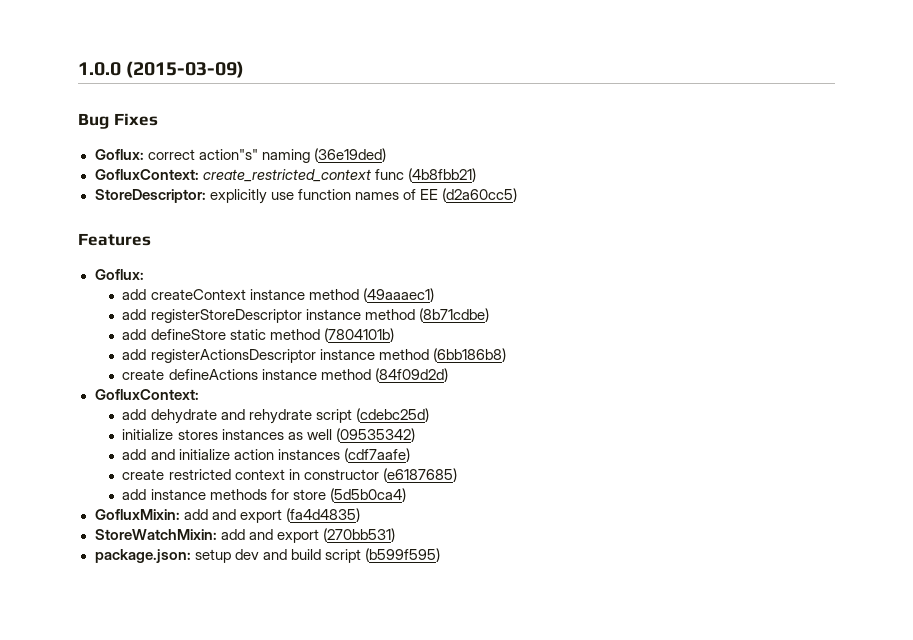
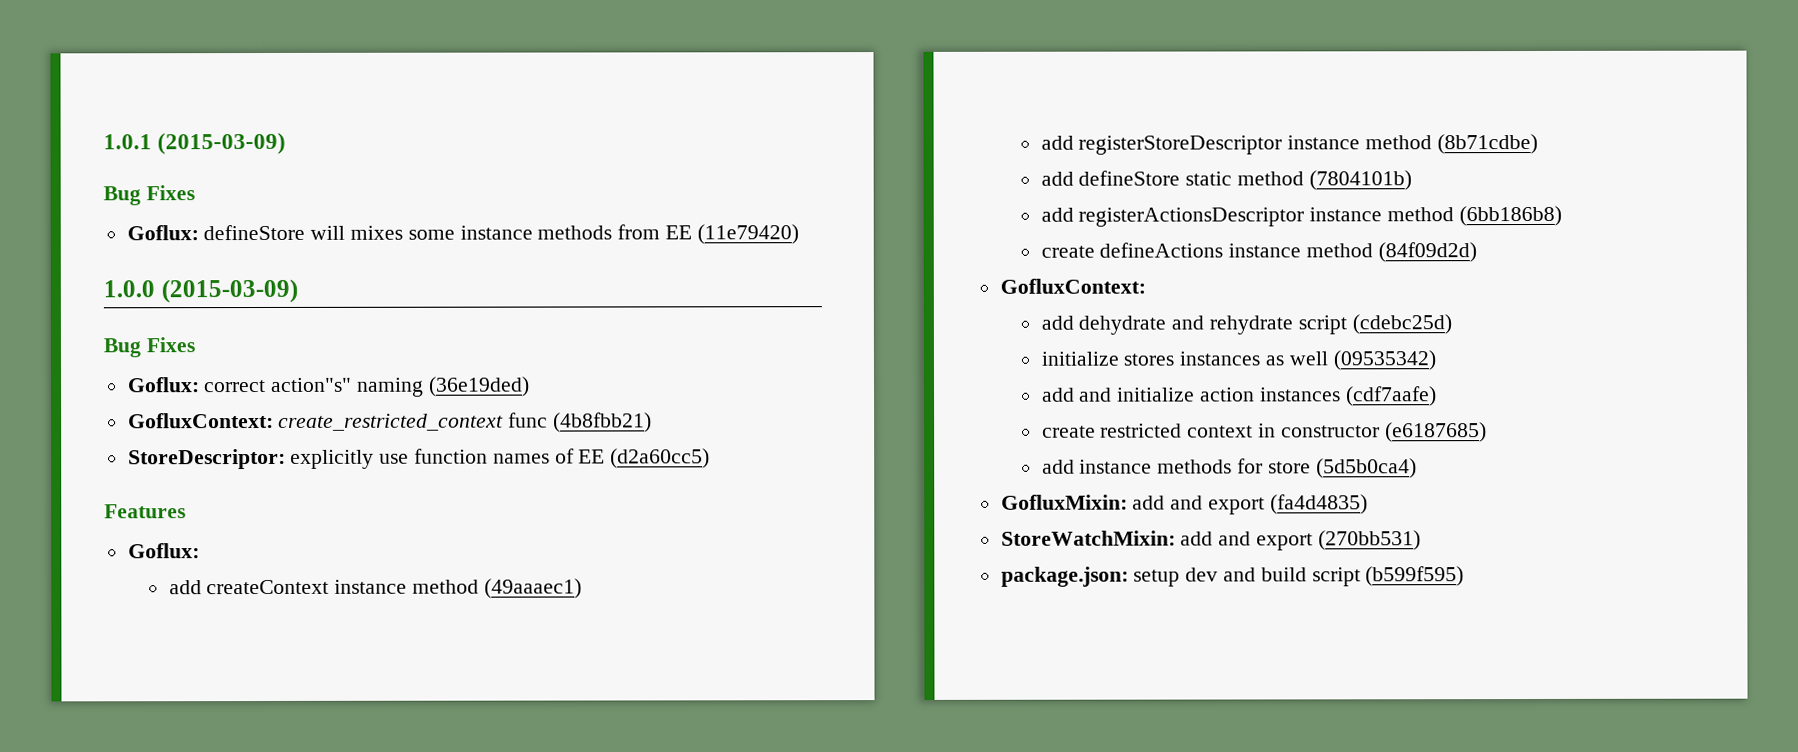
(78, 69) none -> [103,132,287,155] [103,185,195,206] [126,224,799,245] 1.0.1 (2015-03-09) // Bug Fixes // Goflux: defineStore will mixes some instance methods from EE (11e79420) //

